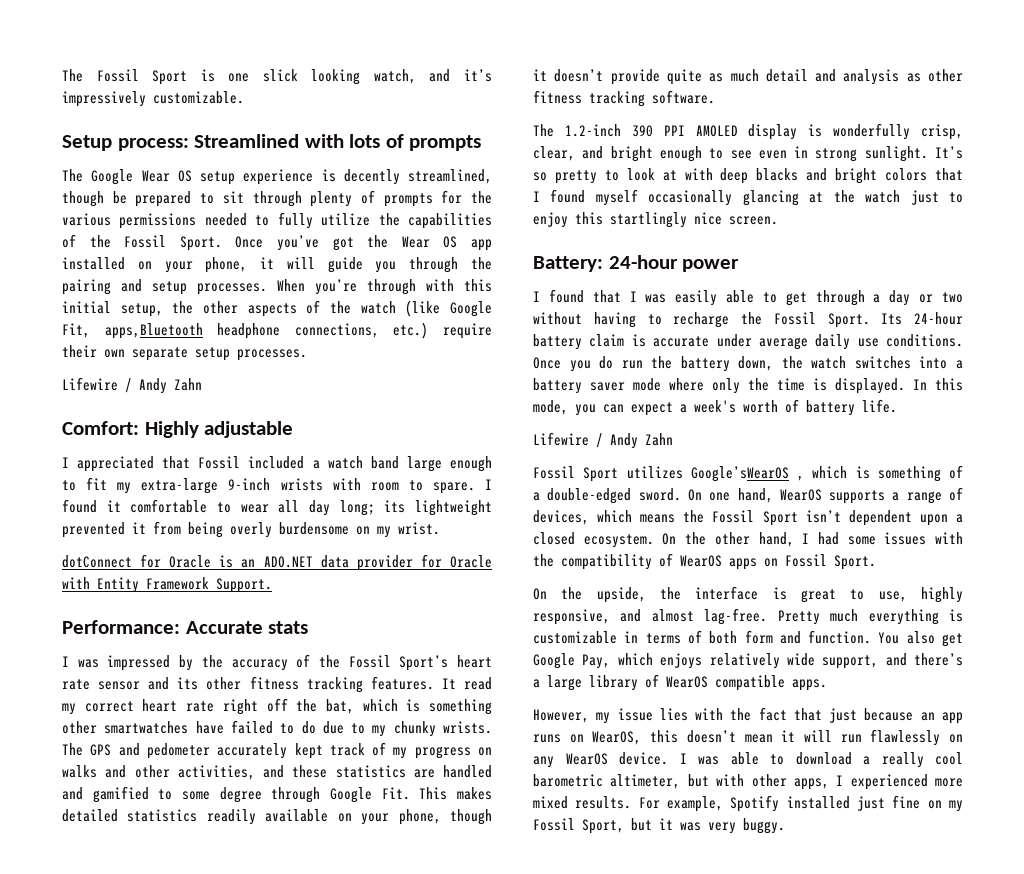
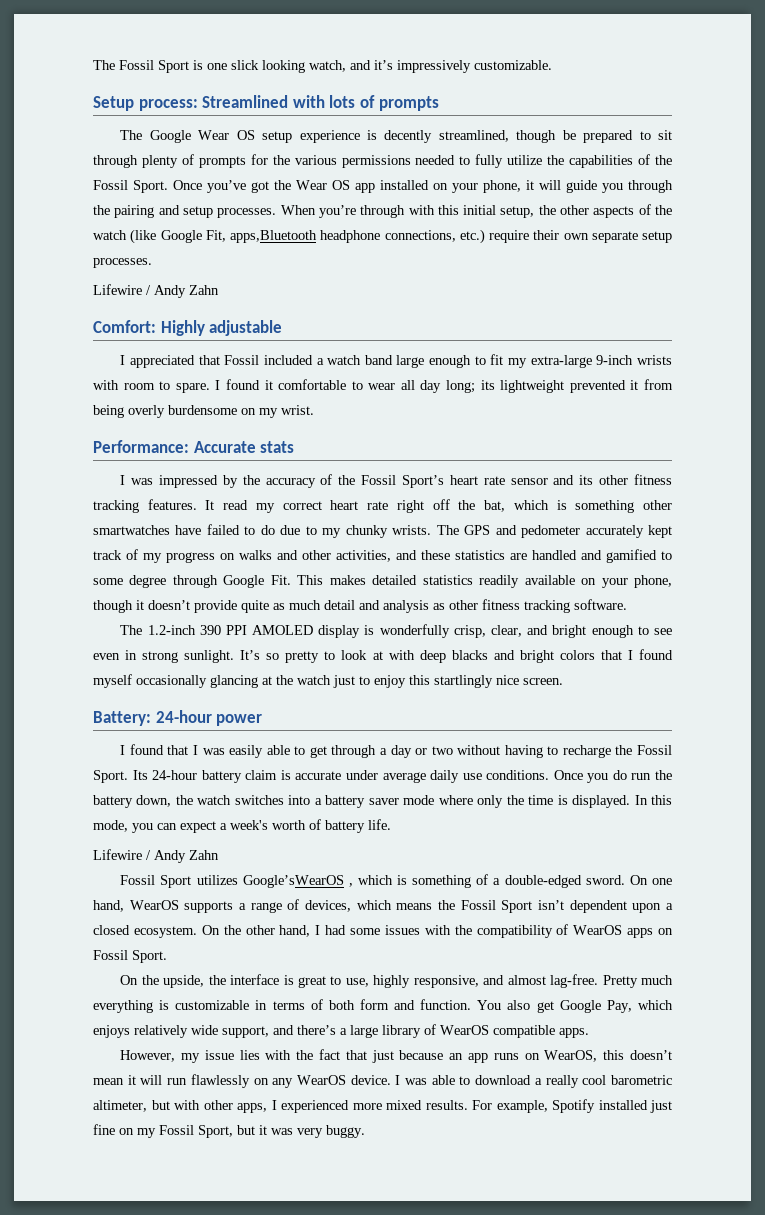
[62,554,492,571] [62,577,272,593] // dotConnect for Oracle is an ADO.NET data provider for Oracle with Entity Framework Support. -> (314, 410) none

